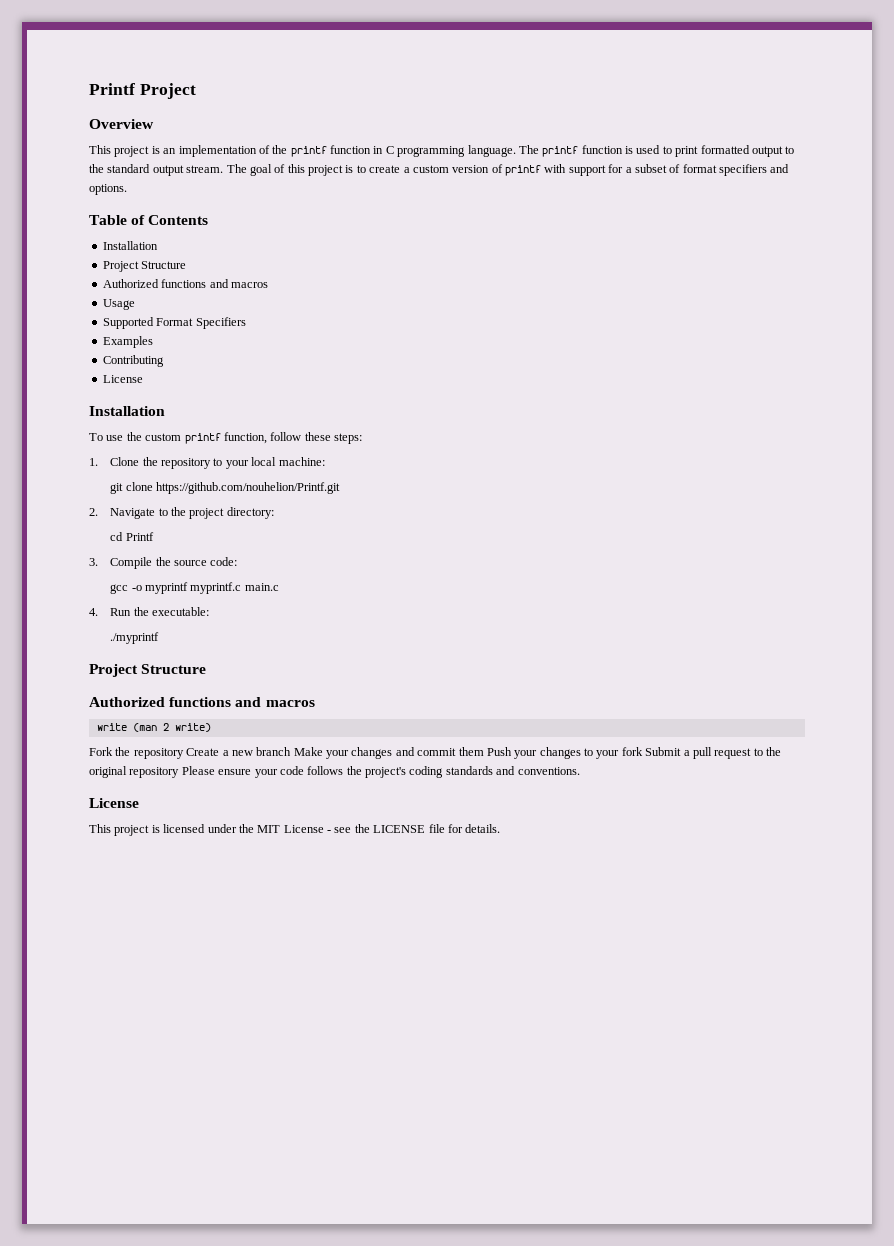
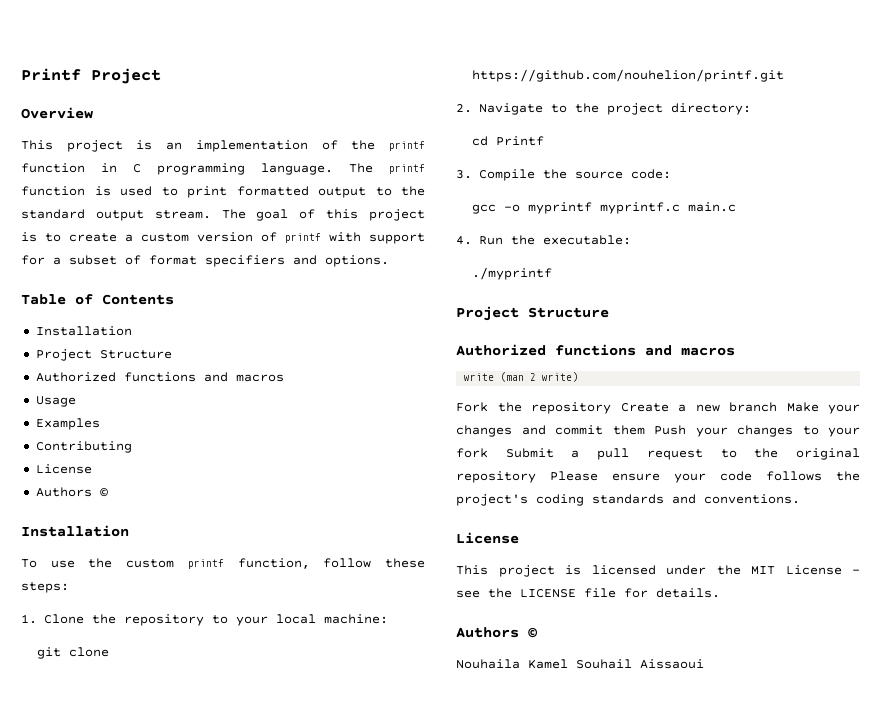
[102,317,246,329] // Supported Format Specifiers -> (76, 401) none
(143, 379) none -> [35,487,108,497] // Authors ©
[155,482,340,494] https://github.com/nouhelion/Printf.git -> [472,69,785,82] https://github.com/nouhelion/printf.git
(501, 828) none -> [456,627,538,638] [456,659,704,669] // Authors © // Nouhaila Kamel Souhail Aissaoui

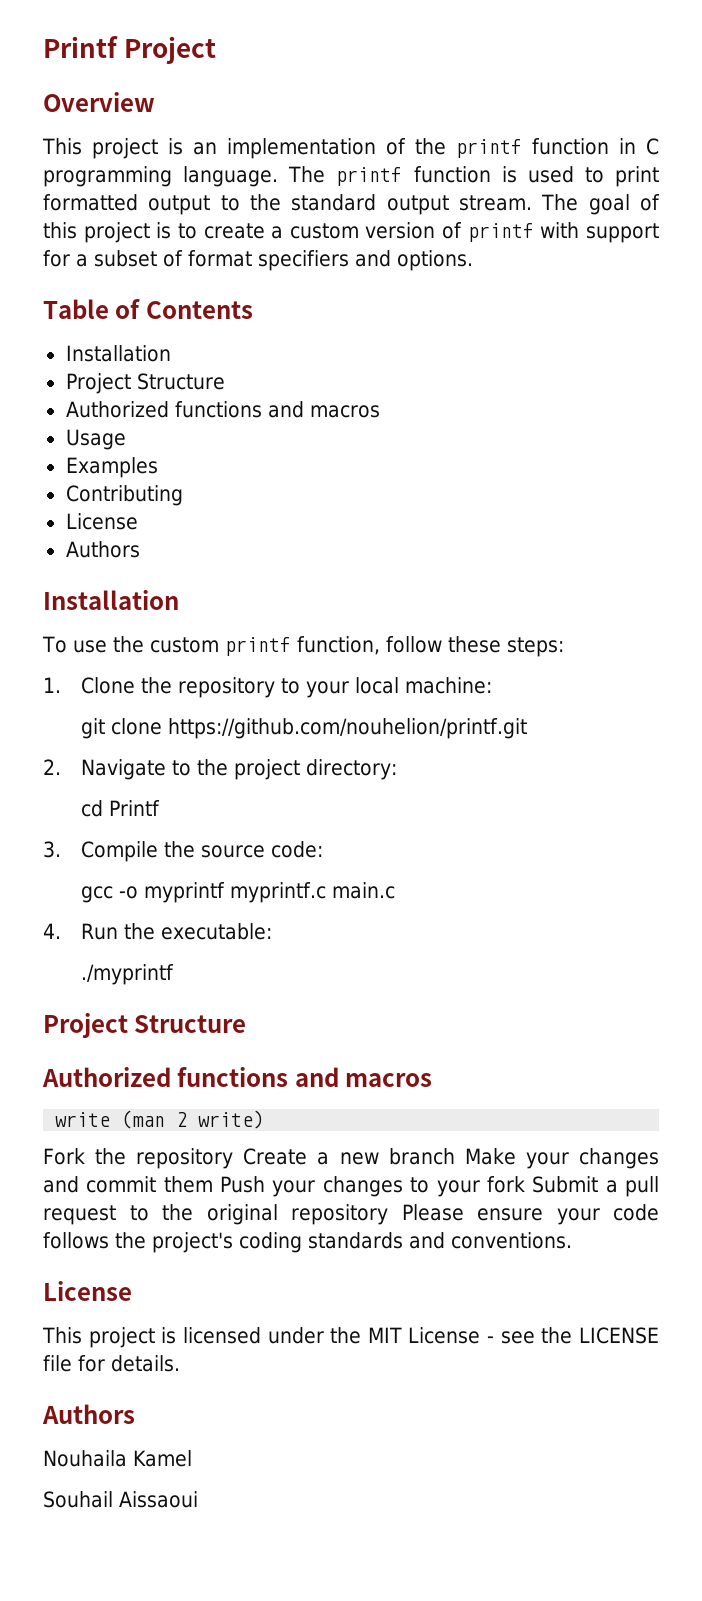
[99,488,108,497] © -> (140, 549) none
[528,627,538,638] © -> (135, 1414) none
(568, 664) none -> (192, 1458) //

